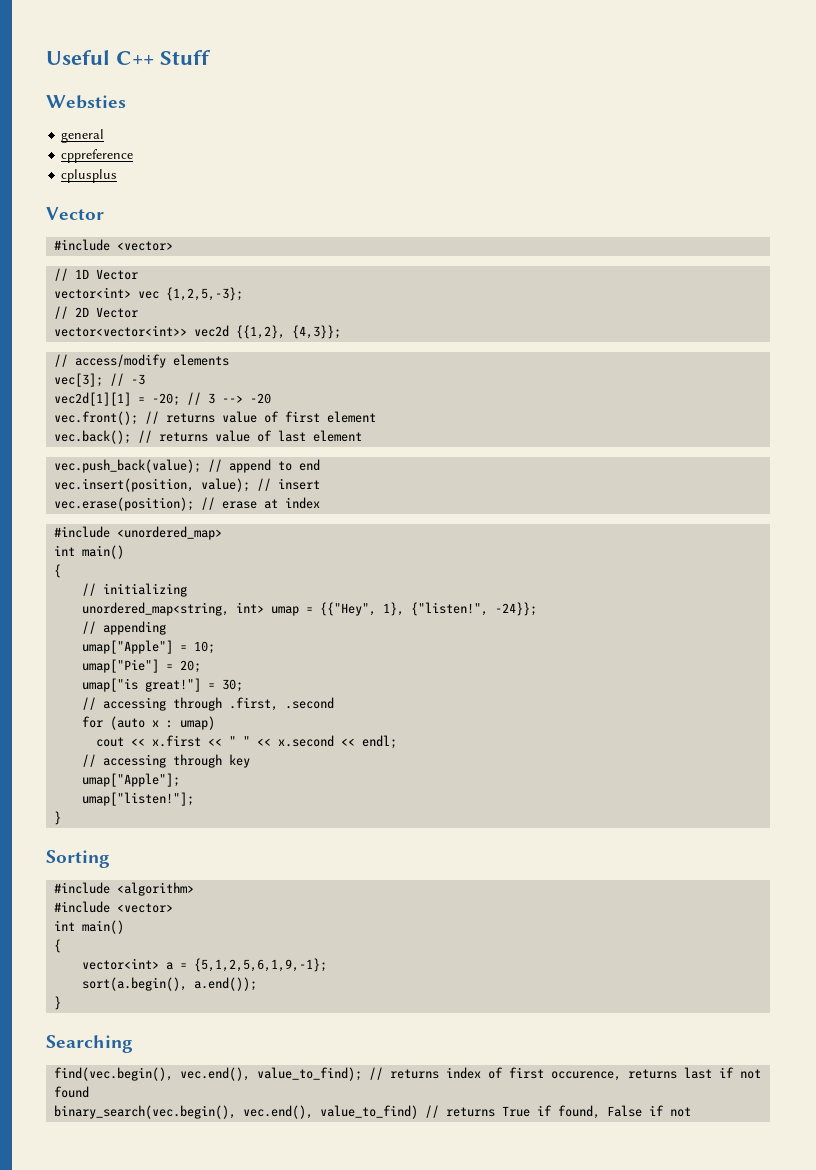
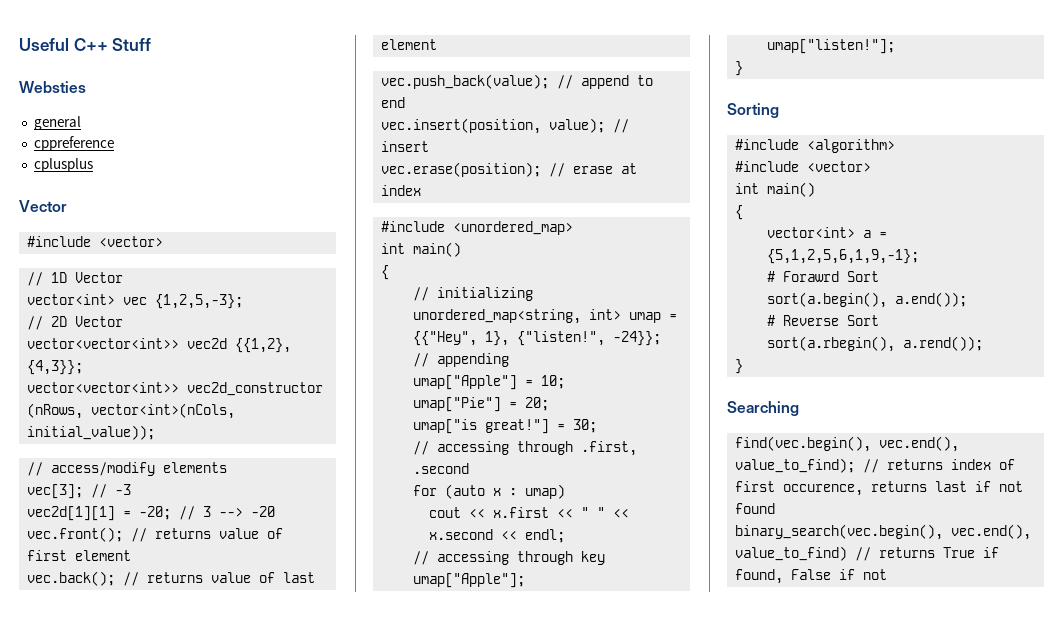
(342, 332) none -> [27,382,324,396] [27,403,236,419] [27,425,156,440] // vector<vector<int>> vec2d_constructor (nRows, vector<int>(nCols, initial_value));
(328, 965) none -> [767,271,880,282] // # Forawrd Sort
(258, 984) none -> [767,315,880,326] [767,336,984,352] // # Reverse Sort // sort(a.rbegin(), a.rend());

